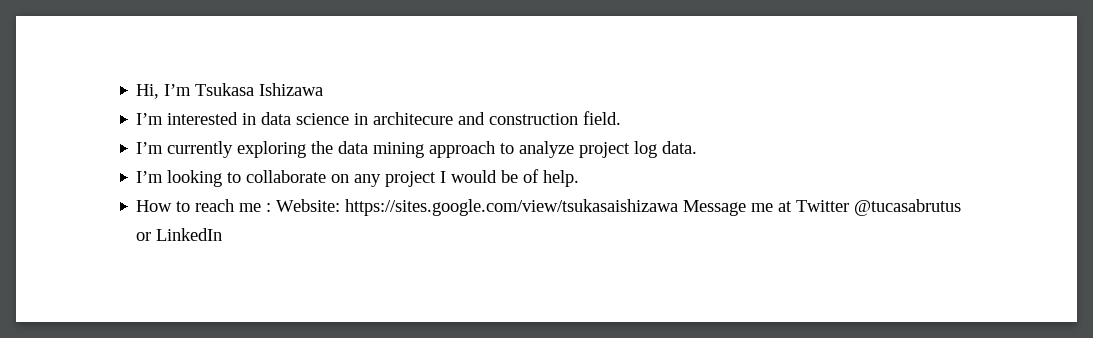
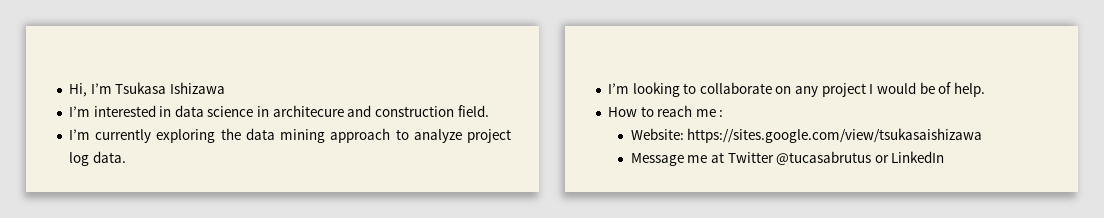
(272, 207) none -> (724, 113) //
(679, 207) none -> (983, 135) //

